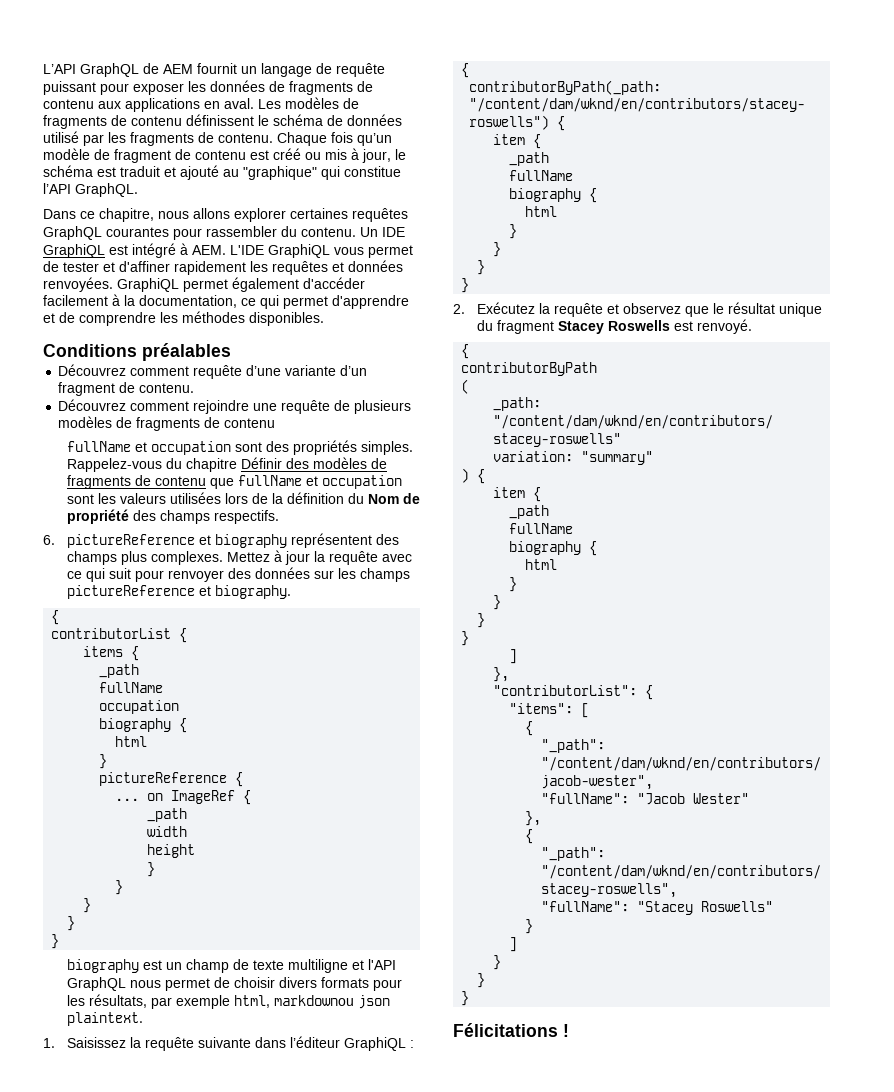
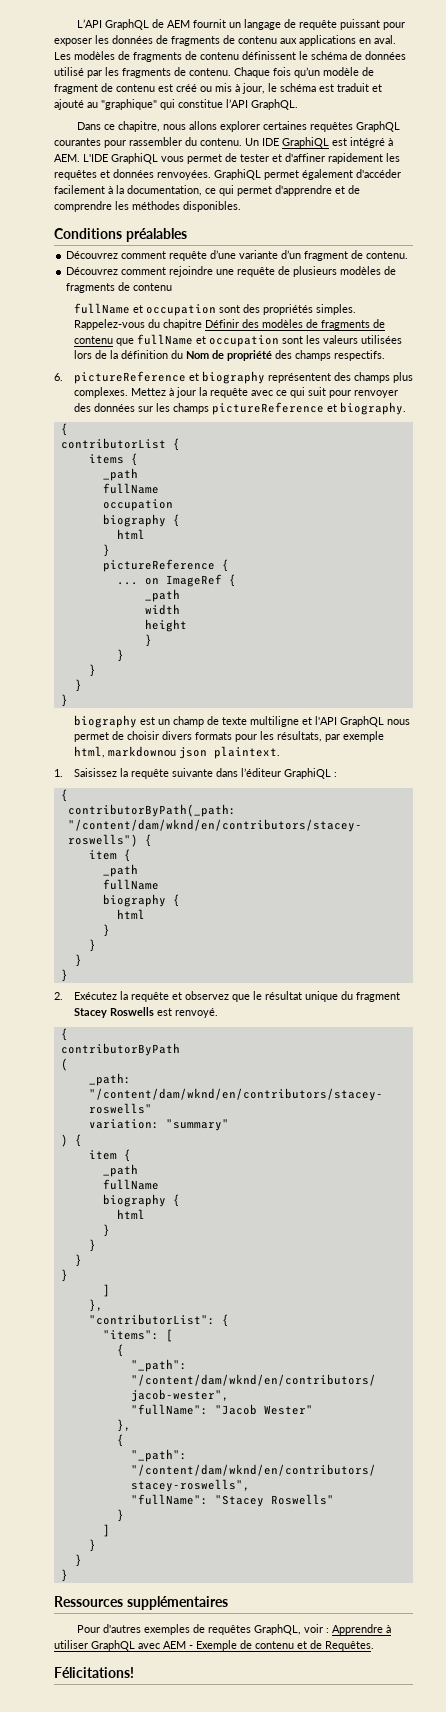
[453,1023,569,1037] Félicitations ! -> [54,1596,228,1610] [76,1624,391,1635] [54,1640,374,1651] [54,1667,134,1678] Ressources supplémentaires // Pour d'autres exemples de requêtes GraphQL, voir : Apprendre à utiliser GraphQL avec AEM - Exemple de contenu et de Requêtes. // Félicitations!

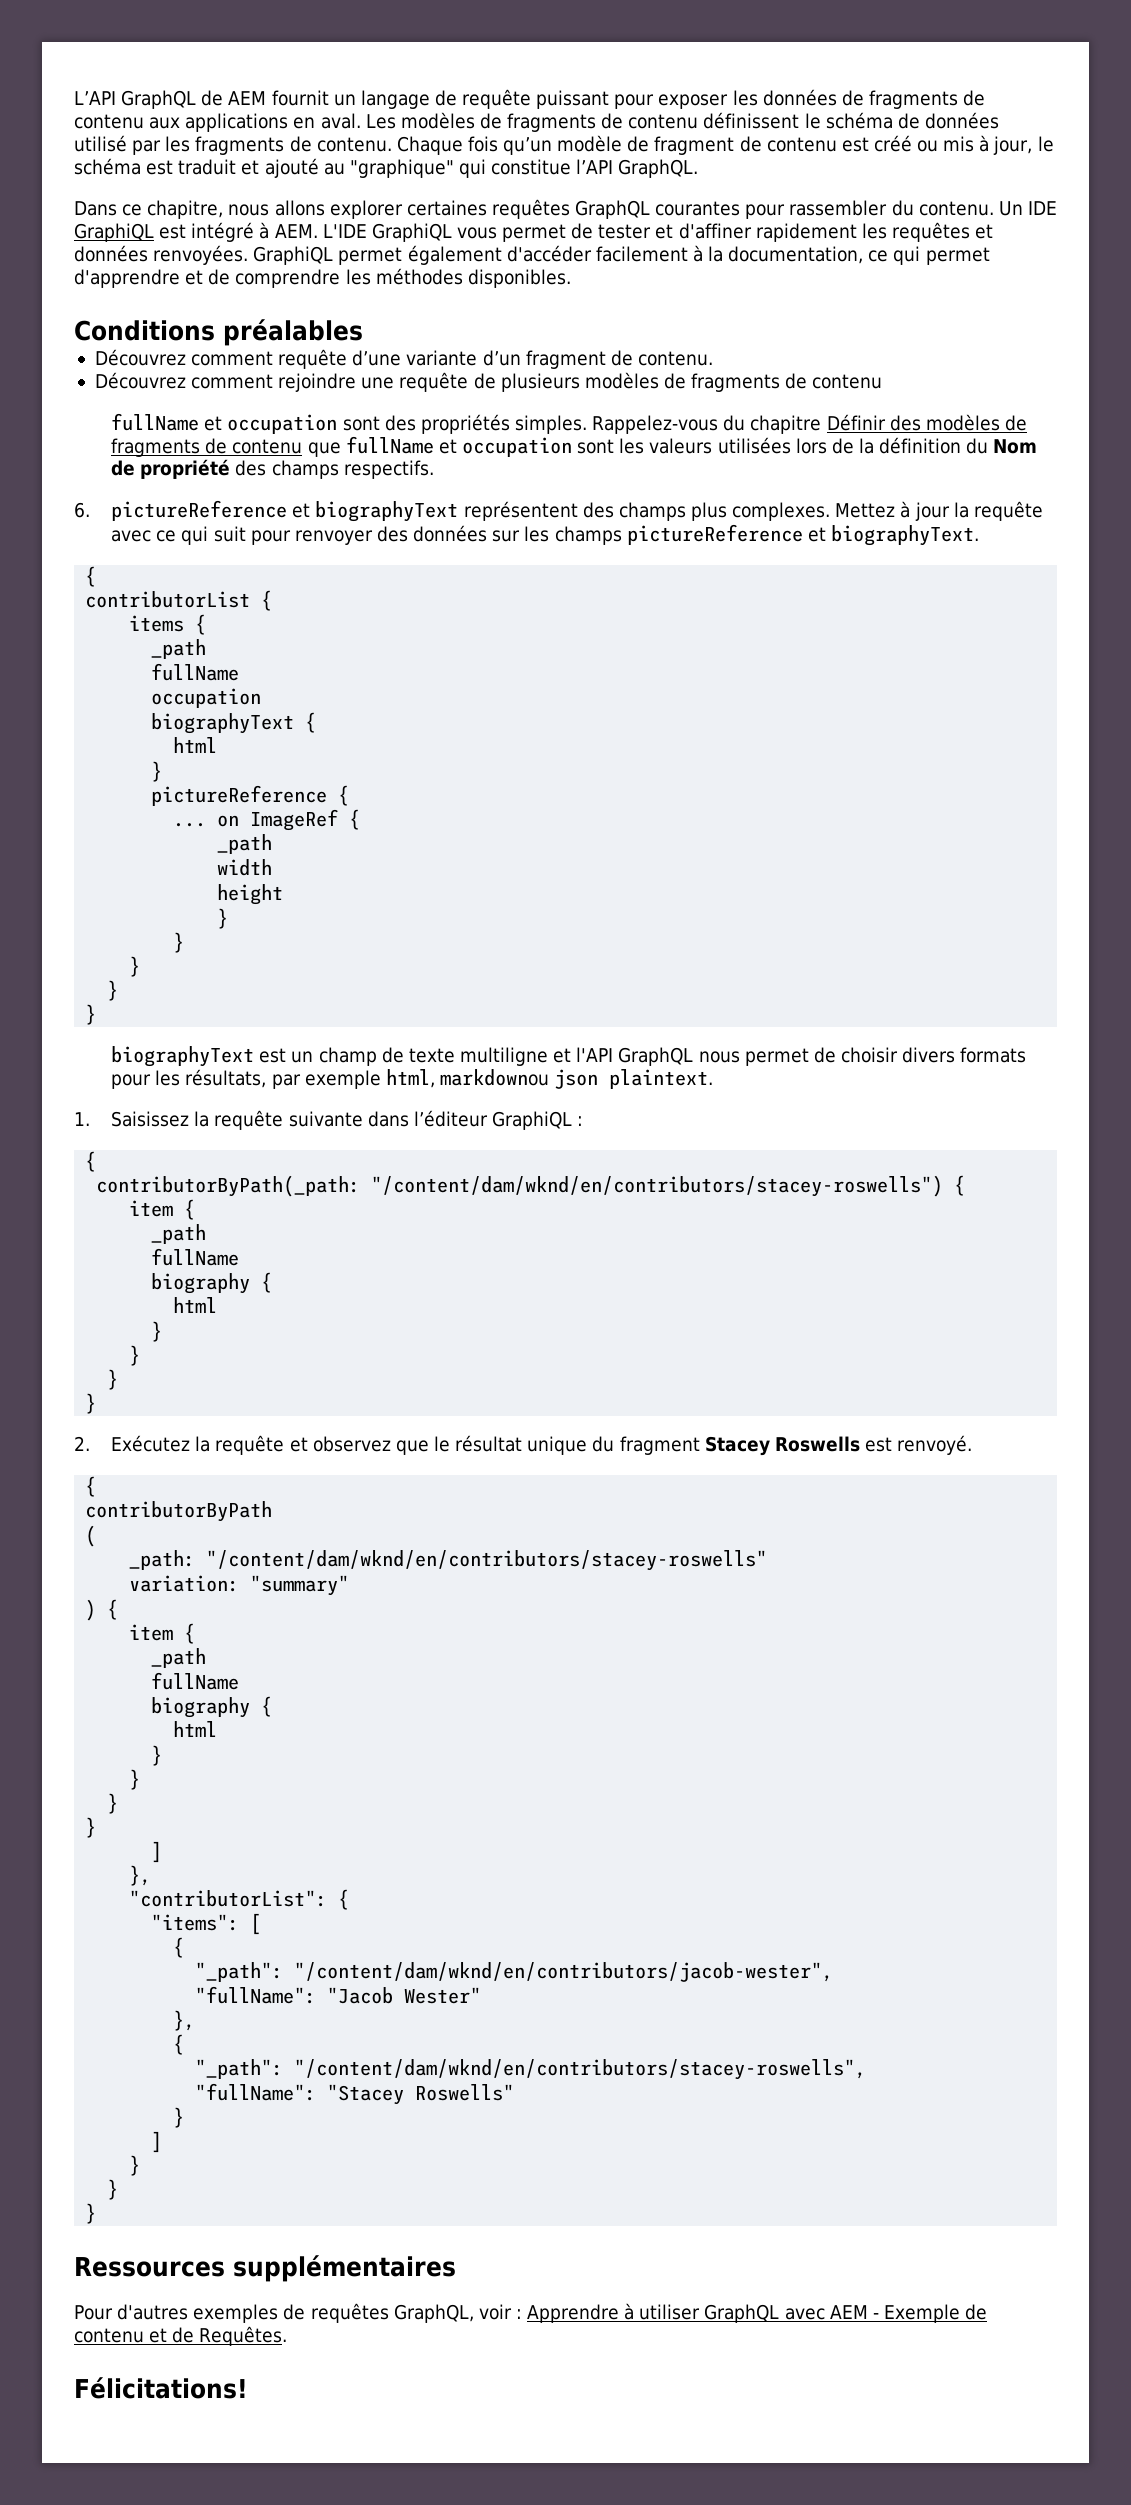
[201,371,265,384] biography -> [315,501,459,522] biographyText
[339,402,406,415] biography. -> [830,525,979,546] biographyText.
[102,514,166,527] biography -> [151,713,295,734] biographyText
[73,715,137,728] biography -> [111,1046,255,1067] biographyText

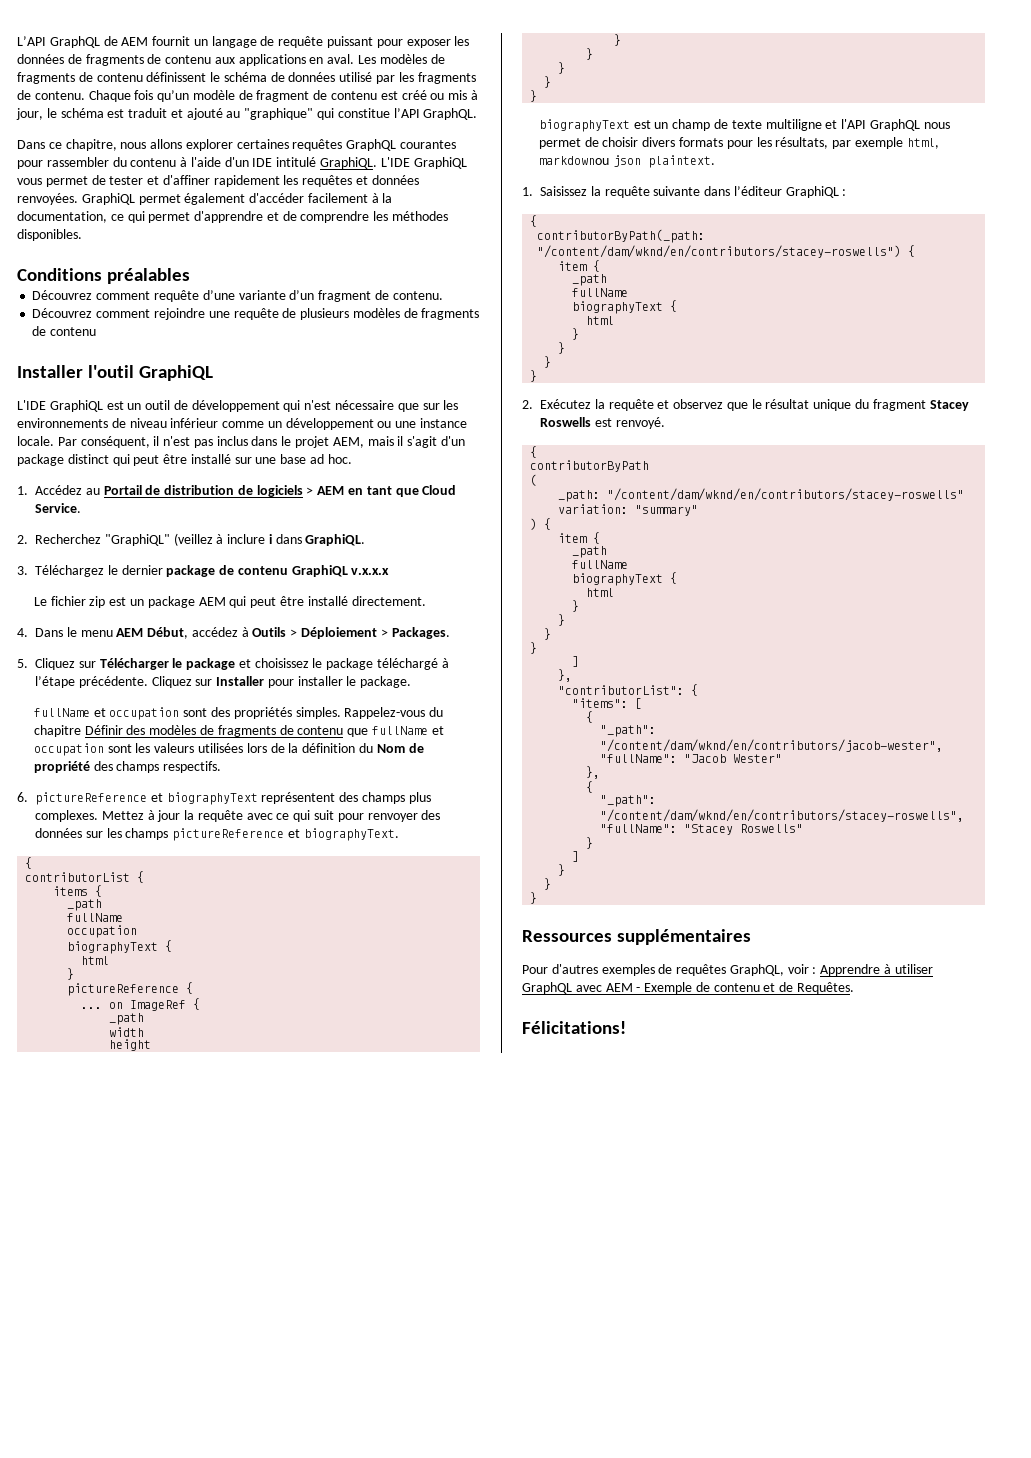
[918,201,1057,216] [74,222,318,242] contenu. Un IDE GraphiQL est intégré à AEM. -> [130,157,378,169] contenu à l'aide d'un IDE intitulé GraphiQL.
(883, 381) none -> [17,365,214,381] [17,400,459,412] [17,418,468,430] [17,436,465,448] [17,454,352,466] [17,485,457,497] [35,503,81,513] [17,533,366,546] [17,565,390,577] [33,596,426,608] [17,627,450,639] [17,658,449,670] [35,676,412,688] // Installer l'outil GraphiQL // L'IDE GraphiQL est un outil de développement qui n'est nécessaire que sur les environnements de niveau inférieur comme un développement ou une instance locale. Par conséquent, il n'est pas inclus dans le projet AEM, mais il s'agit d'un package distinct qui peut être installé sur une base ad hoc. // 1. Accédez au Portail de distribution de logiciels > AEM en tant que Cloud Service. // 2. Recherchez "GraphiQL" (veillez à inclure i dans GraphiQL. // 3. Téléchargez le dernier package de contenu GraphiQL v.x.x.x // Le fichier zip est un package AEM qui peut être installé directement. // 4. Dans le menu AEM Début, accédez à Outils > Déploiement > Packages. // 5. Cliquez sur Télécharger le package et choisissez le package téléchargé à l’étape précédente. Cliquez sur Installer pour installer le package.
[151,1273,251,1294] biography -> [572,301,664,314] biographyText
[151,1697,251,1718] biography -> [572,573,664,586] biographyText

